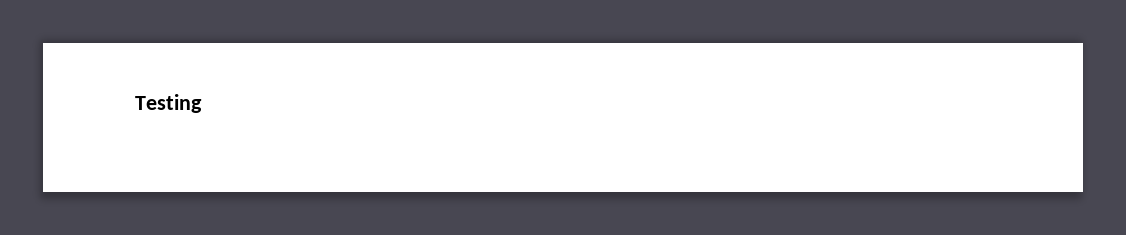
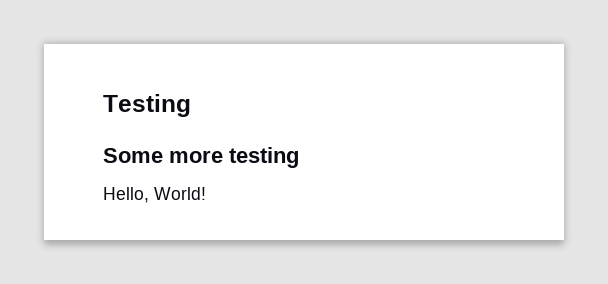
(202, 103) none -> [103,147,299,168] [103,187,206,203] // Some more testing // Hello, World!

